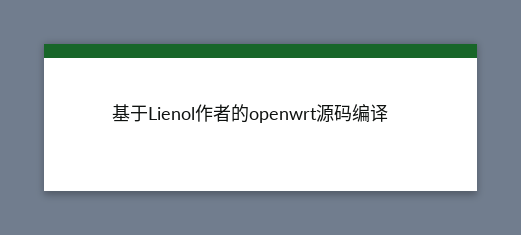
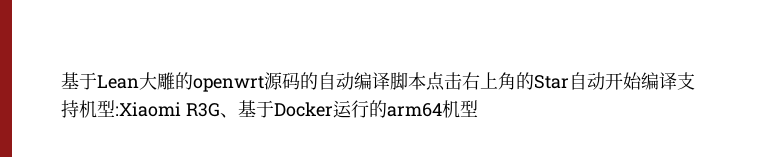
[112,104,231,122] 基于Lienol作者 -> [61,72,175,90] 基于Lean大雕
[352,104,388,122] 编译 -> [300,72,695,91] [61,100,478,118] 的自动编译脚本点击右上角的Star自动开始编译支持机型:Xiaomi R3G、基于Docker运行的arm64机型

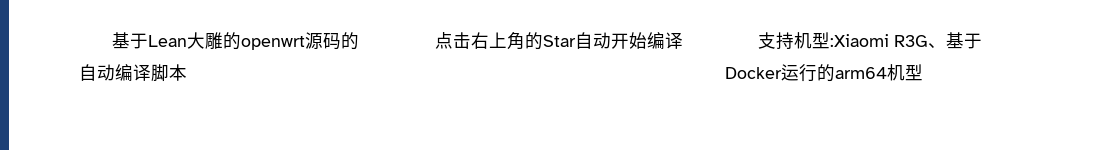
(426, 81) none -> (187, 72) //
(677, 81) none -> (683, 40) //

